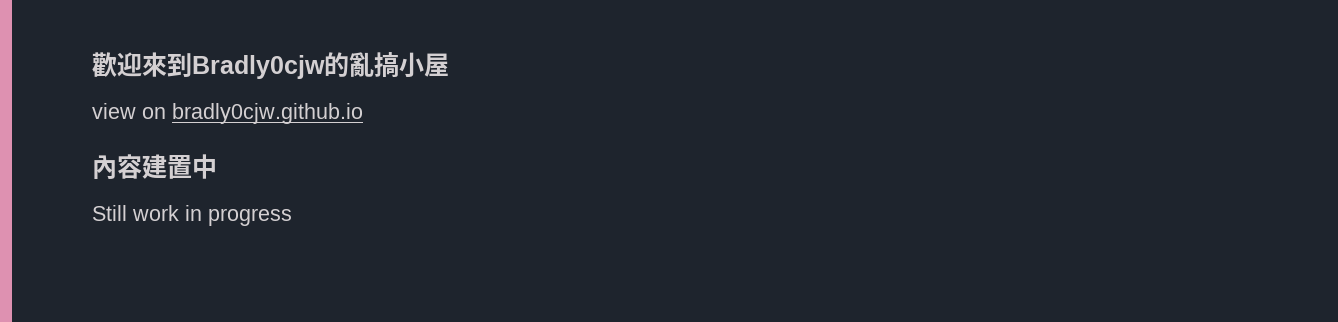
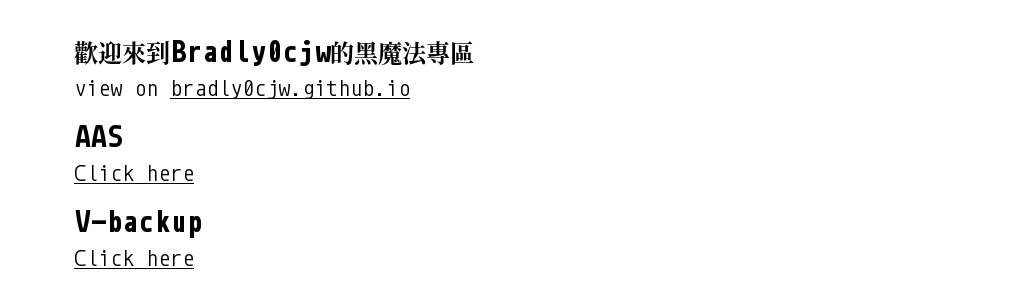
[349,52,449,78] 亂搞小屋 -> [354,41,474,67] 黑魔法專區
[92,154,217,179] [92,205,292,226] 內容建置中 // Still work in progress -> [74,125,122,147] [74,165,194,181] [74,210,202,238] [74,250,194,266] AAS // Click here // V-backup // Click here

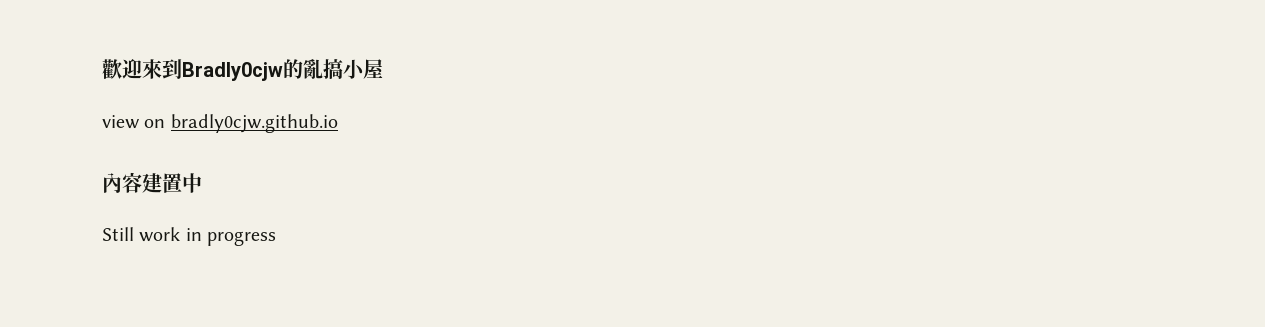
[354,41,474,67] 黑魔法專區 -> [303,59,383,79] 亂搞小屋
[74,125,122,147] [74,165,194,181] [74,210,202,238] [74,250,194,266] AAS // Click here // V-backup // Click here -> [102,172,202,193] [102,227,277,246] 內容建置中 // Still work in progress

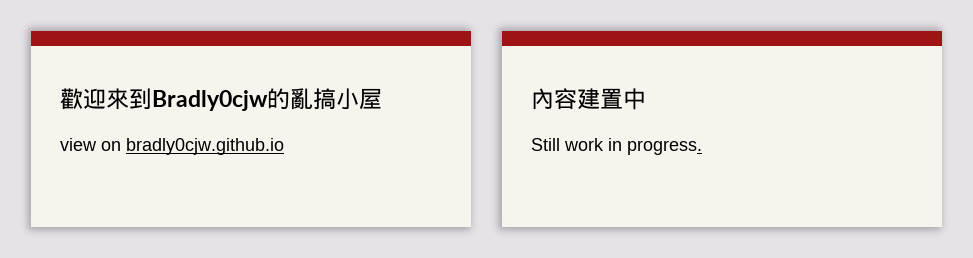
[207,231,277,246] progress -> [627,140,702,155] progress.

